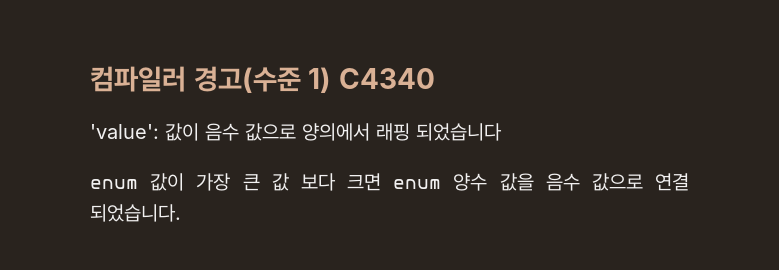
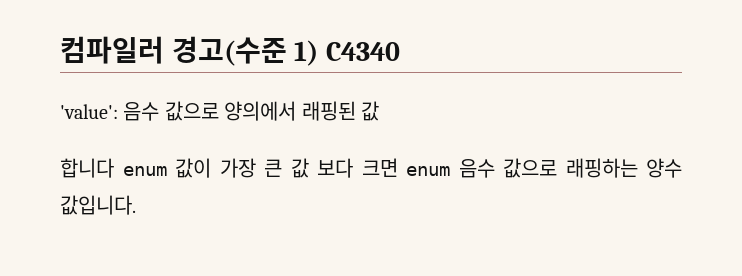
[165,123,199,141] 값이 -> (118, 111) none
[376,123,502,141] 래핑 되었습니다 // -> [301,101,379,121] [60,158,114,178] 래핑된 값 // 합니다
[453,173,690,191] [90,204,181,222] 양수 값을 음수 값으로 연결 되었습니다. -> [458,158,682,178] [60,195,136,215] 음수 값으로 래핑하는 양수 값입니다.

